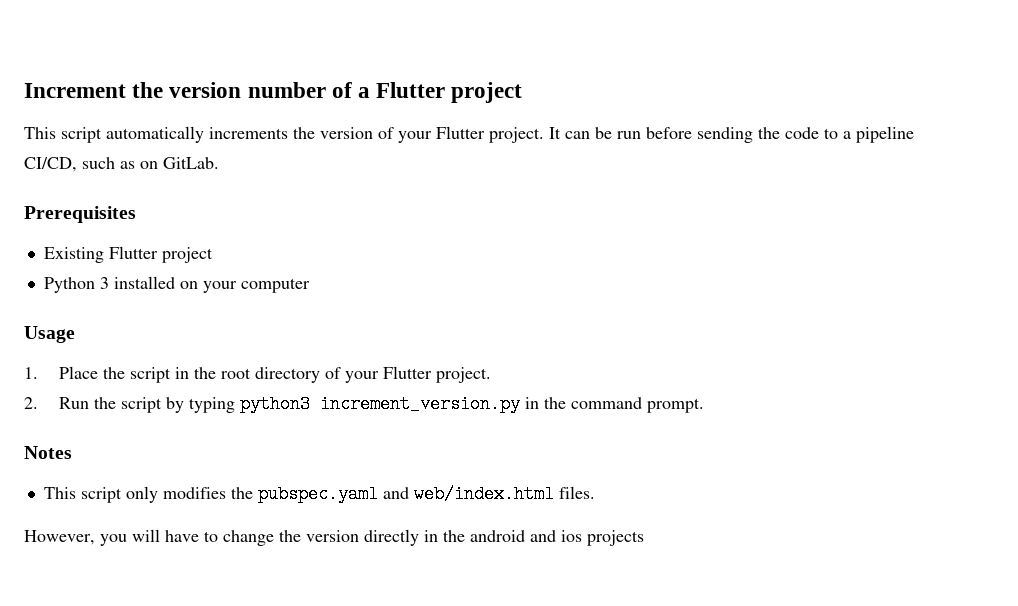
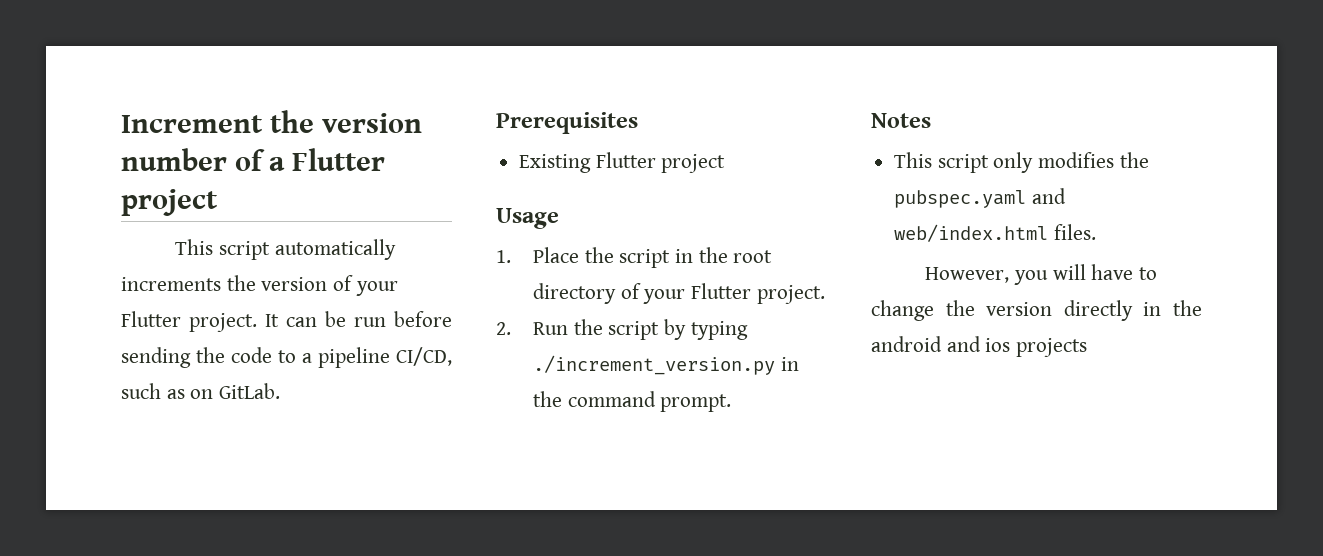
[43,276,310,293] // Python 3 installed on your computer -> (726, 163) none
[240,395,521,413] python3 increment_version.py -> [532,355,775,375] ./increment_version.py

